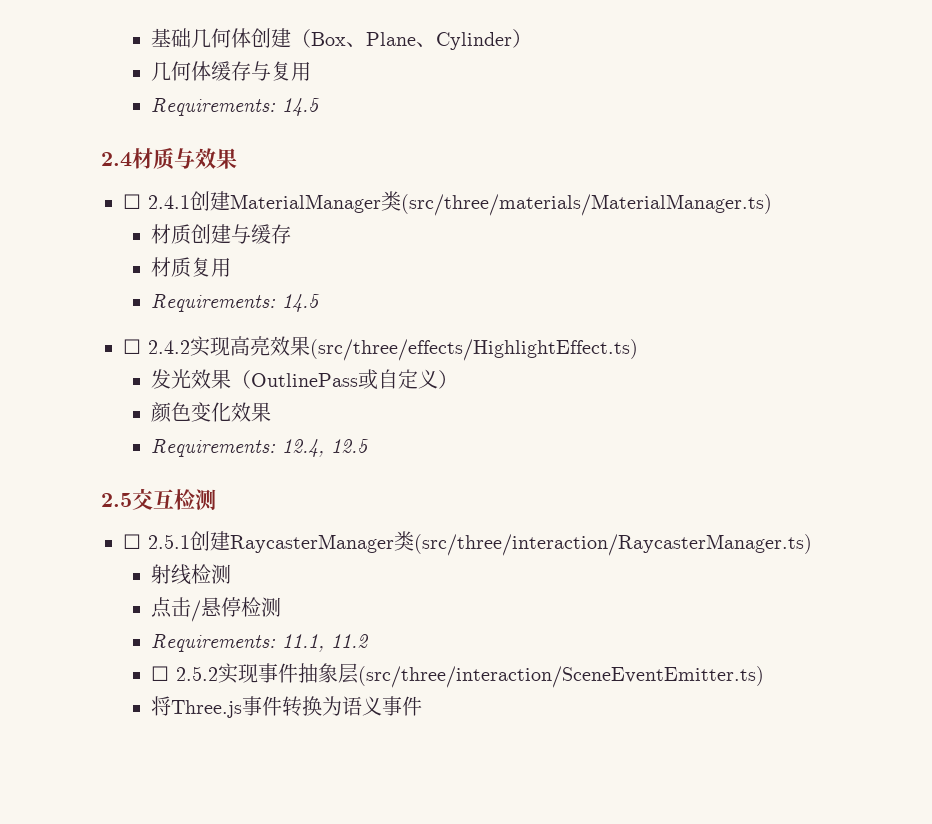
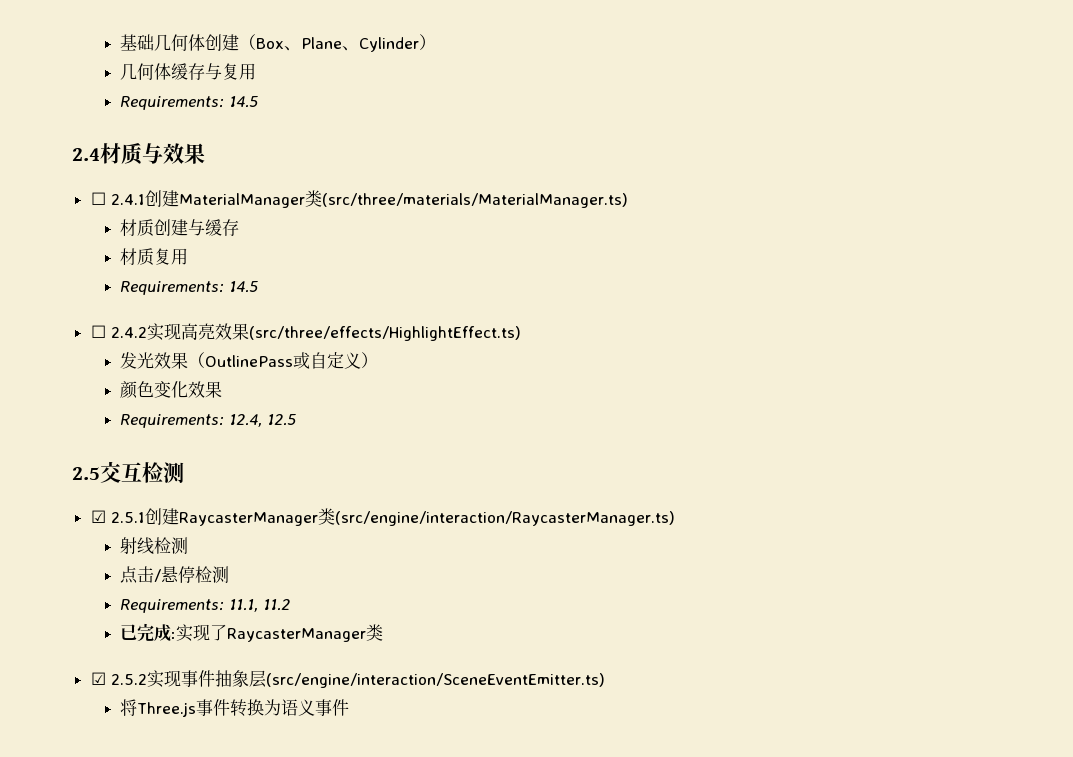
[123,534,141,549] ☐ -> [90,510,106,523] ☑
[414,534,812,556] (src/three/interaction/RaycasterManager.ts) -> [334,511,675,526] (src/engine/interaction/RaycasterManager.ts)
[150,666,169,681] ☐ -> [120,623,384,642] [90,672,106,685] 已完成:实现了RaycasterManager类 // ☑
[357,666,764,688] (src/three/interaction/SceneEventEmitter.ts) -> [265,673,605,688] (src/engine/interaction/SceneEventEmitter.ts)

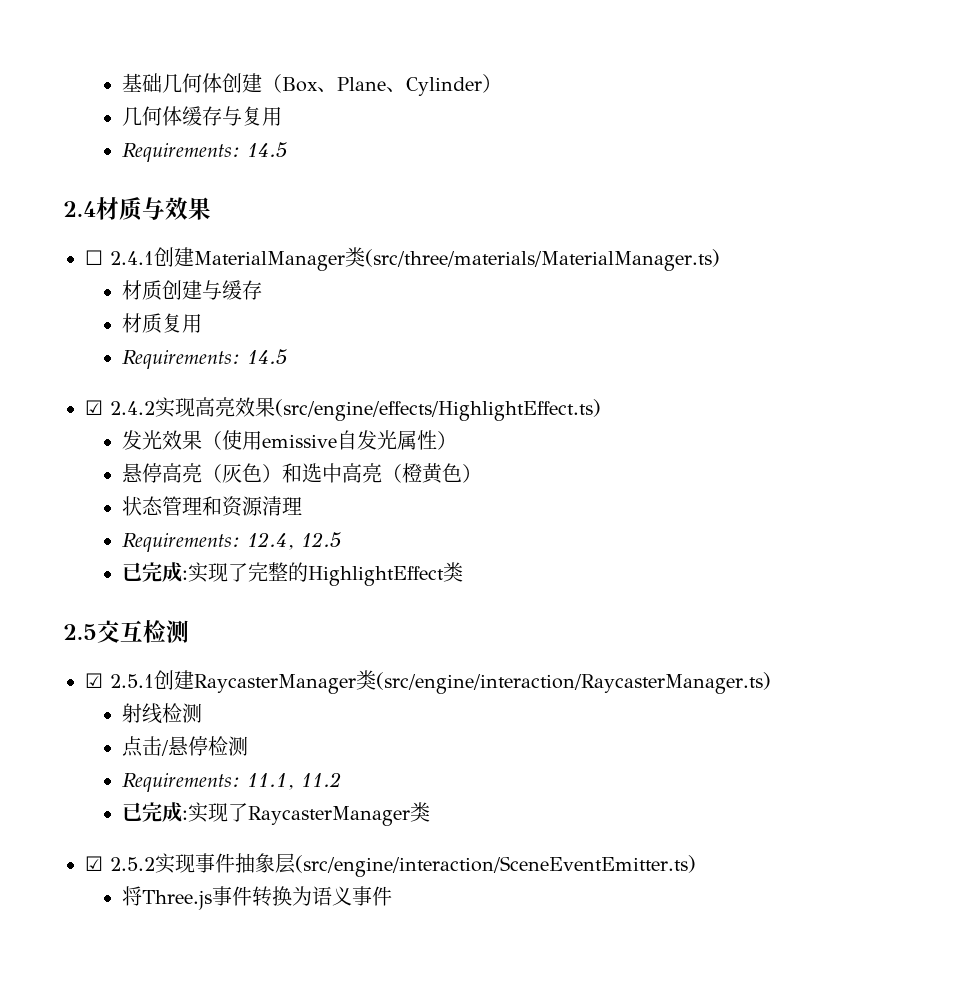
[90,325,106,338] ☐ -> [85,400,103,415] ☑
[248,326,521,341] (src/three/effects/HighlightEffect.ts) -> [275,399,601,421] (src/engine/effects/HighlightEffect.ts)
[205,352,379,369] [120,381,223,399] [120,414,297,428] OutlinePass或自定义） // 颜色变化效果 // Requirements: 12.4, 12.5 -> [221,430,457,450] [121,463,482,484] [121,496,302,517] [121,532,341,552] [121,562,463,586] 使用emissive自发光属性） // 悬停高亮（灰色）和选中高亮（橙黄色） // 状态管理和资源清理 // Requirements: 12.4, 12.5 // 已完成:实现了完整的HighlightEffect类

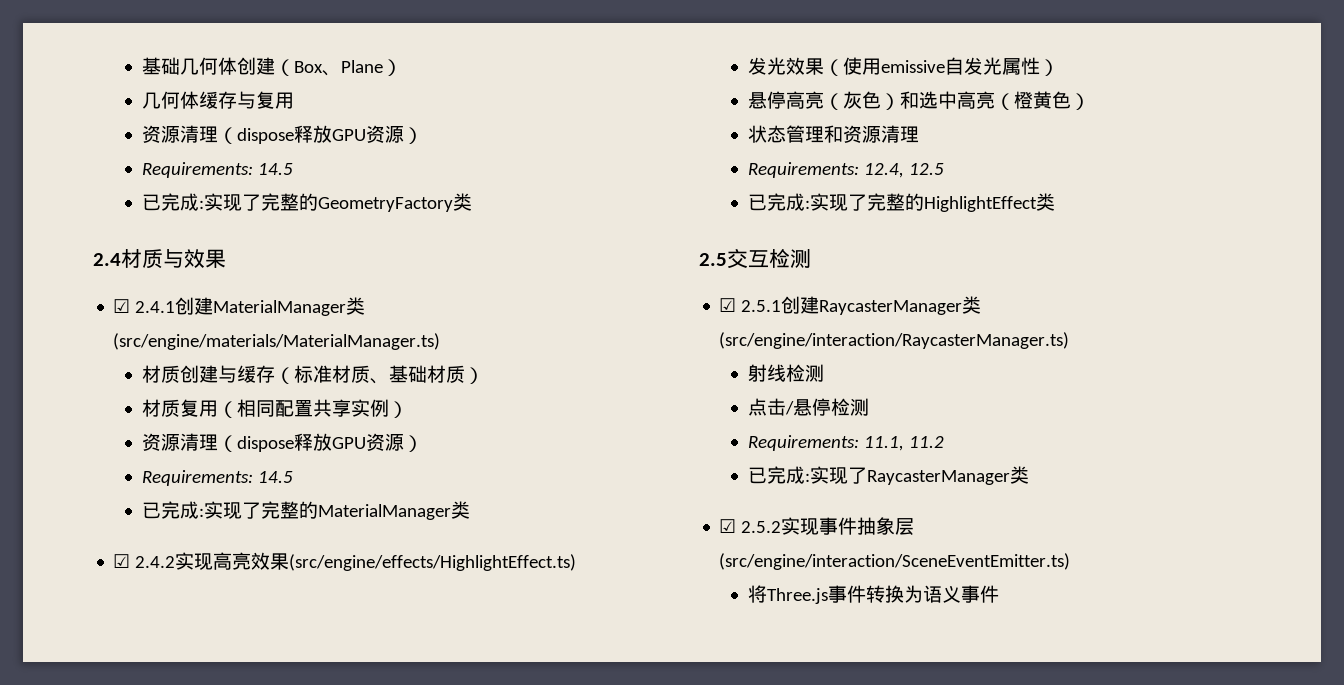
[385,77,482,96] 、Cylinder -> (383, 66) none
[121,142,287,162] Requirements: 14.5 -> [141,125,423,144] [141,162,293,178] [141,193,472,212] 资源清理（dispose释放GPU资源） // Requirements: 14.5 // 已完成:实现了完整的GeometryFactory类
[85,250,103,265] ☐ -> [113,299,131,313] ☑
[365,249,720,271] (src/three/materials/MaterialManager.ts) -> [113,333,441,350] (src/engine/materials/MaterialManager.ts)
[121,313,202,333] [121,349,287,369] // 材质复用 // Requirements: 14.5 -> [274,365,484,384] [141,399,408,418] [141,433,423,452] [141,470,293,486] [141,501,470,520] （标准材质、基础材质） // 材质复用（相同配置共享实例） // 资源清理（dispose释放GPU资源） // Requirements: 14.5 // 已完成:实现了完整的MaterialManager类

